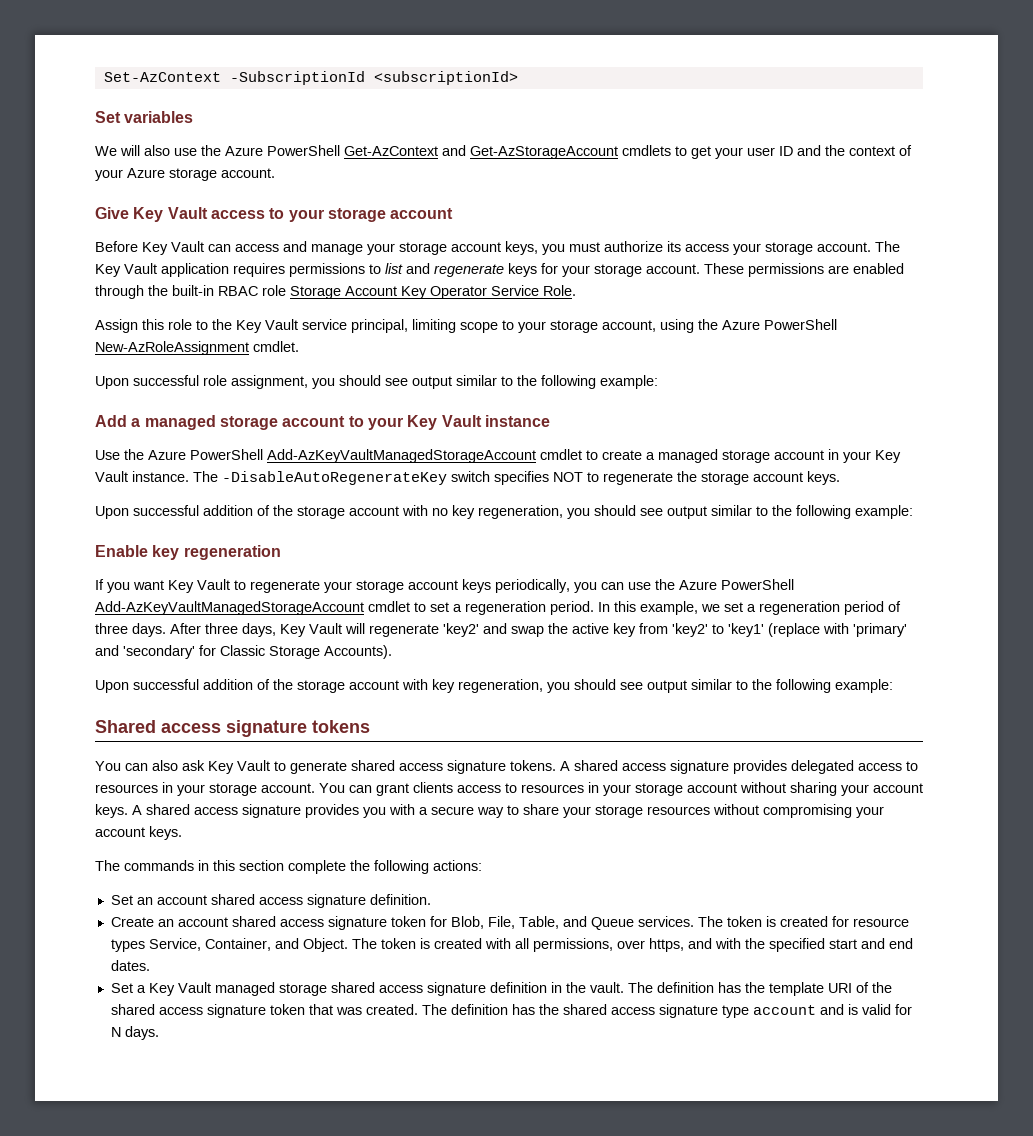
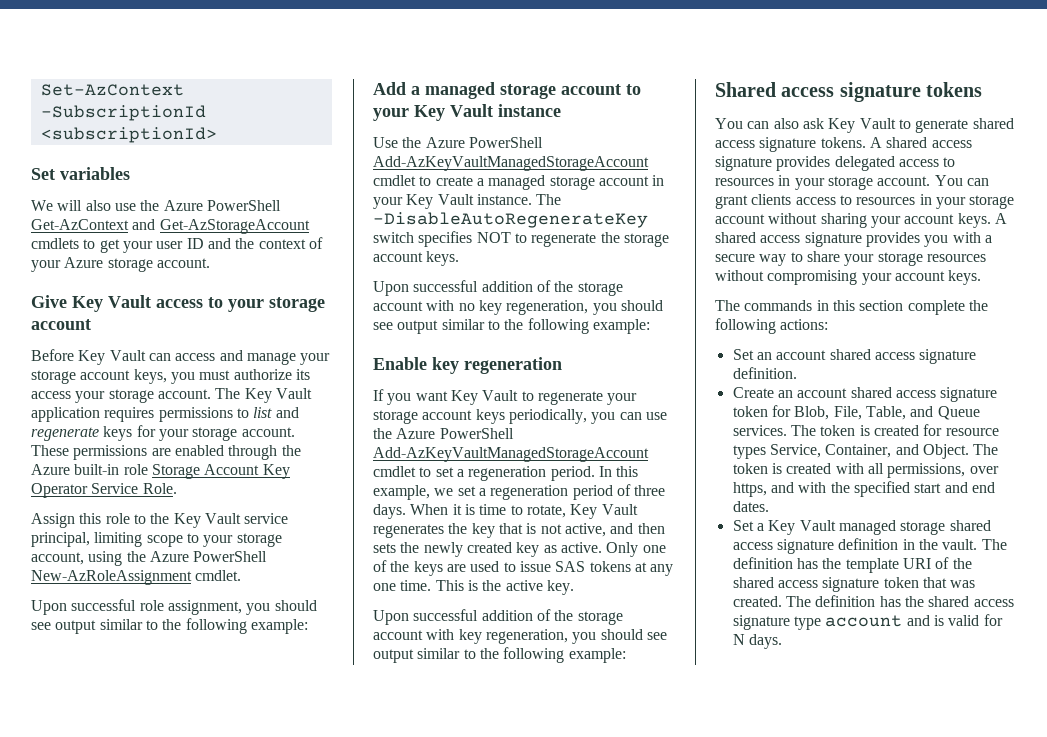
[172,285,258,296] built-in RBAC -> [31,464,120,475] Azure built-in
[170,623,907,637] [95,645,392,659] After three days, Key Vault will regenerate 'key2' and swap the active key from 'key2' to 'key1' (replace with 'primary' and 'secondary' for Classic Storage Accounts). -> [410,504,638,519] [373,523,665,538] [373,542,666,557] [373,560,674,576] [373,580,574,595] When it is time to rotate, Key Vault regenerates the key that is not active, and then sets the newly created key as active. Only one of the keys are used to issue SAS tokens at any one time. This is the active key.

